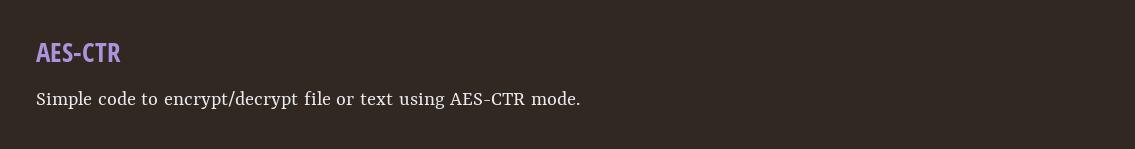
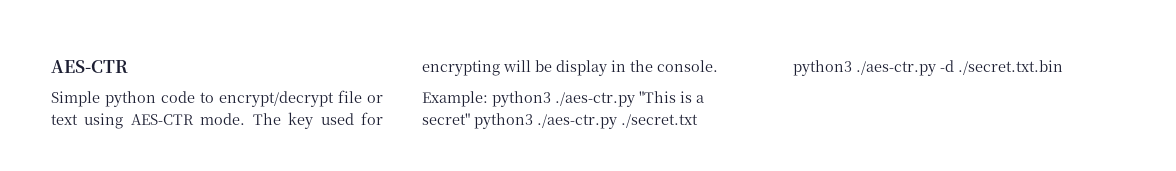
(92, 100) none -> [105,91,156,107] python
(581, 98) none -> [252,112,383,129] [422,60,718,76] [422,91,704,107] [422,113,698,129] [793,60,1063,76] The key used for encrypting will be display in the console. // Example: python3 ./aes-ctr.py "This is a secret" python3 ./aes-ctr.py ./secret.txt python3 ./aes-ctr.py -d ./secret.txt.bin

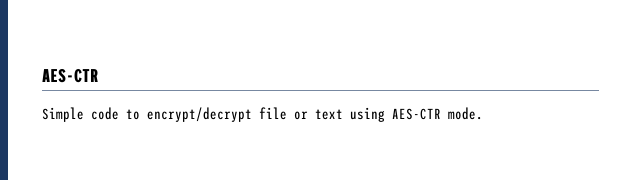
[105,91,156,107] python -> (84, 114) none
[252,112,383,129] [422,60,718,76] [422,91,704,107] [422,113,698,129] [793,60,1063,76] The key used for encrypting will be display in the console. // Example: python3 ./aes-ctr.py "This is a secret" python3 ./aes-ctr.py ./secret.txt python3 ./aes-ctr.py -d ./secret.txt.bin -> (483, 113) none

